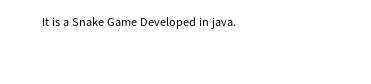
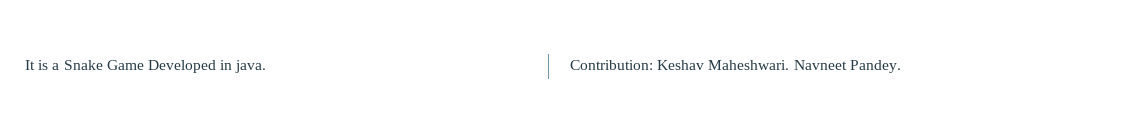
(236, 23) none -> [570,60,901,73] // Contribution: Keshav Maheshwari. Navneet Pandey.

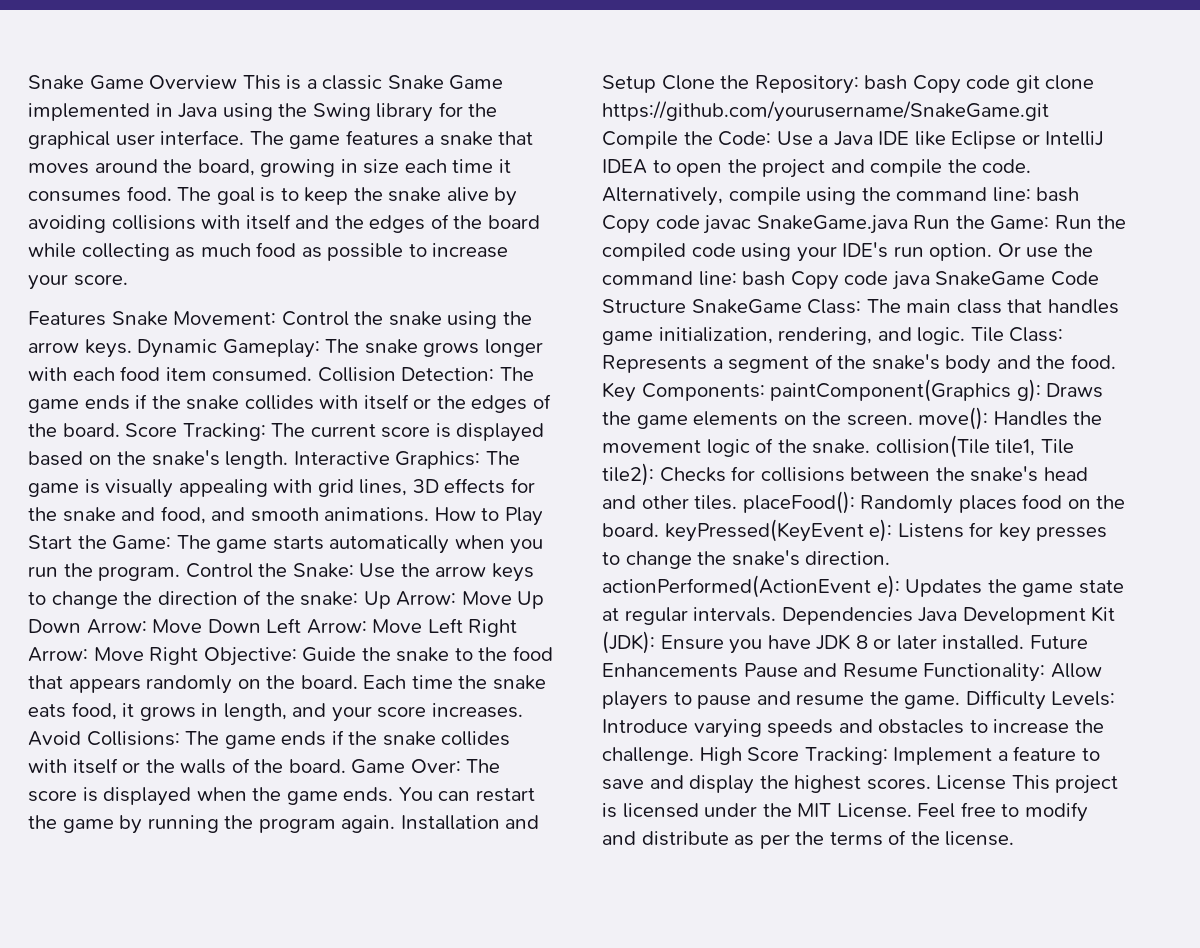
[25,60,35,70] It -> [28,75,281,90] Snake Game Overview This
[63,60,267,73] [570,60,901,73] Snake Game Developed in java. // Contribution: Keshav Maheshwari. Navneet Pandey. -> [322,75,504,90] [28,102,498,122] [28,130,534,149] [28,159,511,177] [28,186,518,206] [28,214,540,233] [28,242,509,261] [28,274,128,290] [28,311,532,329] [28,339,543,358] [28,366,534,382] [28,394,551,413] [28,423,545,442] [28,450,520,469] [28,478,535,498] [28,506,543,526] [28,535,544,554] [28,563,534,582] [28,590,545,609] [28,618,518,637] [28,646,553,666] [28,675,546,694] [28,702,523,722] [28,730,511,749] [28,758,501,774] [28,787,535,806] [28,815,540,834] [602,75,1095,94] [602,101,1049,122] [602,131,1104,149] [602,159,1032,178] [602,187,1080,206] [602,215,1127,234] [602,242,1093,262] [602,271,1099,290] [602,299,1119,314] [602,327,1064,345] [602,354,1116,374] [602,379,1104,402] [602,407,1103,430] [602,435,1074,458] [602,463,1088,486] [602,491,1126,514] [602,519,1108,542] [602,550,891,569] [602,575,1124,598] [602,606,1116,625] [602,631,1088,654] [602,663,1102,682] [602,690,1116,710] [602,719,1104,738] [602,746,1100,765] [602,775,1119,794] [602,802,1088,822] [602,830,1015,849] classic Snake Game implemented in Java using the Swing library for the graphical user interface. The game features a snake that moves around the board, growing in size each time it consumes food. The goal is to keep the snake alive by avoiding collisions with itself and the edges of the board while collecting as much food as possible to increase your score. // Features Snake Movement: Control the snake using the arrow keys. Dynamic Gameplay: The snake grows longer with each food item consumed. Collision Detection: The game ends if the snake collides with itself or the edges of the board. Score Tracking: The current score is displayed based on the snake's length. Interactive Graphics: The game is visually appealing with grid lines, 3D effects for the snake and food, and smooth animations. How to Play Start the Game: The game starts automatically when you run the program. Control the Snake: Use the arrow keys to change the direction of the snake: Up Arrow: Move Up Down Arrow: Move Down Left Arrow: Move Left Right Arrow: Move Right Objective: Guide the snake to the food that appears randomly on the board. Each time the snake eats food, it grows in length, and your score increases. Avoid Collisions: The game ends if the snake collides with itself or the walls of the board. Game Over: The score is displayed when the game ends. You can restart the game by running the program again. Installation and Setup Clone the Repository: bash Copy code git clone https://github.com/yourusername/SnakeGame.git Compile the Code: Use a Java IDE like Eclipse or IntelliJ IDEA to open the project and compile the code. Alternatively, compile using the command line: bash Copy code javac SnakeGame.java Run the Game: Run the compiled code using your IDE's run option. Or use the command line: bash Copy code java SnakeGame Code Structure SnakeGame Class: The main class that handles game initialization, rendering, and logic. Tile Class: Represents a segment of the snake's body and the food. Key Components: paintComponent(Graphics g): Draws the game elements on the screen. move(): Handles the movement logic of the snake. collision(Tile tile1, Tile tile2): Checks for collisions between the snake's head and other tiles. placeFood(): Randomly places food on the board. keyPressed(KeyEvent e): Listens for key presses to change the snake's direction. actionPerformed(ActionEvent e): Updates the game state at regular intervals. Dependencies Java Development Kit (JDK): Ensure you have JDK 8 or later installed. Future Enhancements Pause and Resume Functionality: Allow players to pause and resume the game. Difficulty Levels: Introduce varying speeds and obstacles to increase the challenge. High Score Tracking: Implement a feature to save and display the highest scores. License This project is licensed under the MIT License. Feel free to modify and distribute as per the terms of the license.

